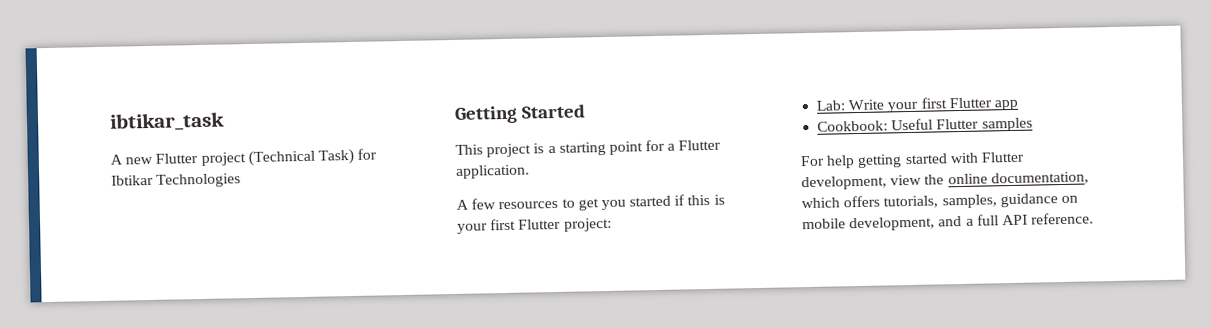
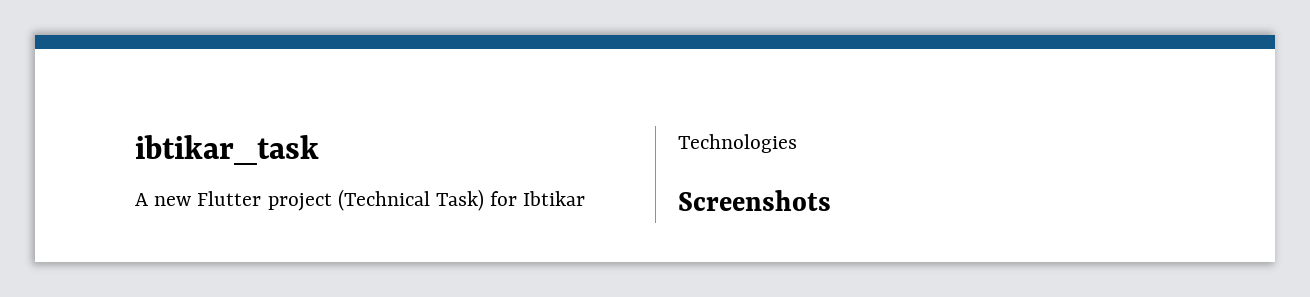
[454,104,586,124] [455,139,722,158] [456,164,530,179] [456,194,725,211] [457,217,612,234] [816,97,1019,113] [817,117,1033,132] [800,151,1025,169] [801,171,1089,191] [801,193,1078,209] [802,212,1095,232] Getting Started // This project is a starting point for a Flutter application. // A few resources to get you started if this is your first Flutter project: // Lab: Write your first Flutter app // Cookbook: Useful Flutter samples // For help getting started with Flutter development, view the online documentation, which offers tutorials, samples, guidance on mobile development, and a full API reference. -> [678,190,831,211] Screenshots

